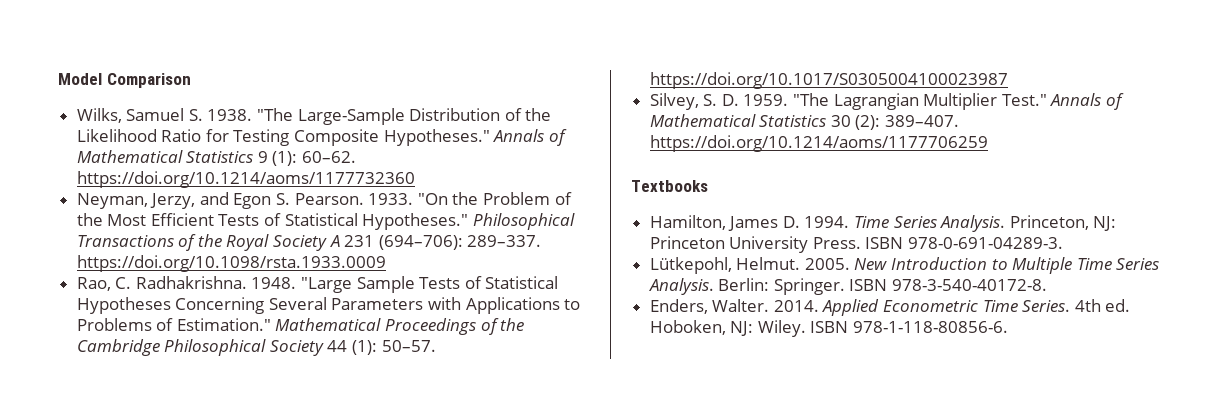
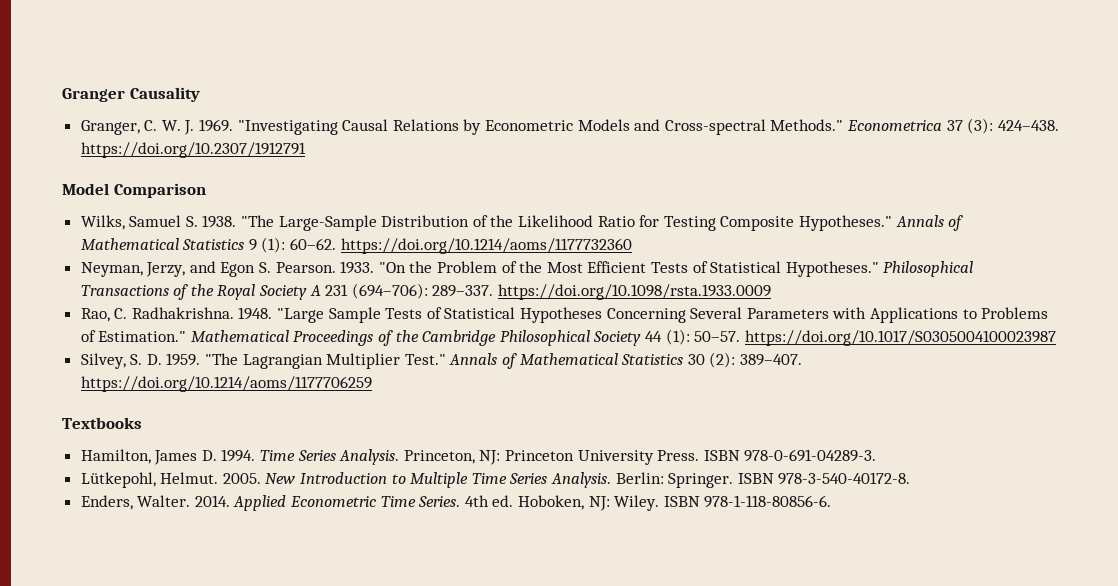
(58, 79) none -> [62,87,200,102] [80,118,1059,135] [80,142,306,158] Granger Causality // Granger, C. W. J. 1969. "Investigating Causal Relations by Econometric Models and Cross-spectral Methods." Econometrica 37 (3): 424–438. https://doi.org/10.2307/1912791 //

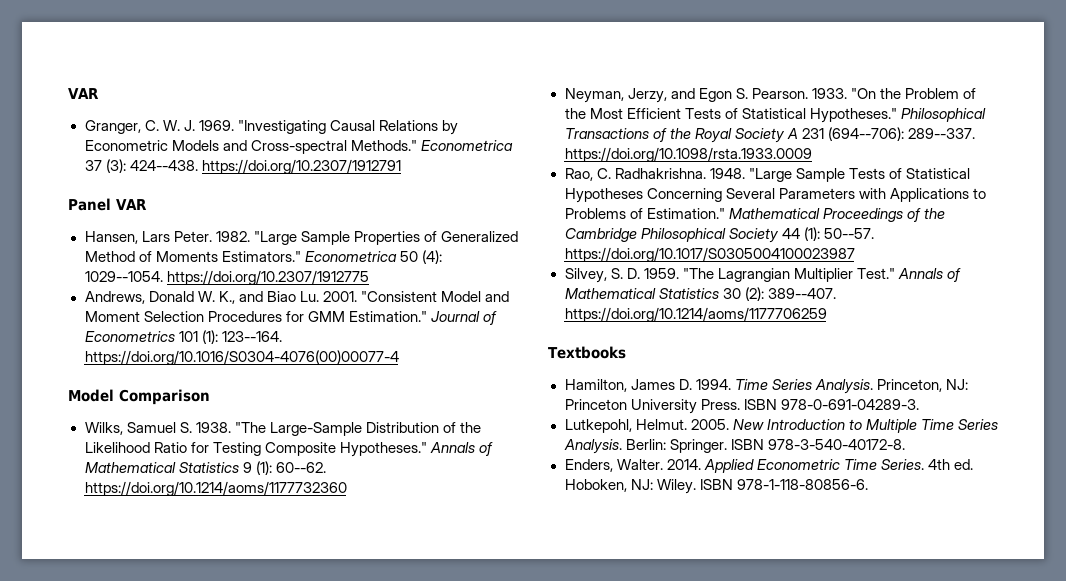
[62,87,200,102] Granger Causality -> [68,88,99,99] VAR
[997,120,1059,131] 424–438. -> [129,160,198,171] 424--438.
(306, 150) none -> [68,198,147,211] [84,231,518,245] [84,250,442,264] [84,270,369,285] [84,291,510,304] [84,311,497,325] [84,330,282,344] [84,350,399,365] // Panel VAR // Hansen, Lars Peter. 1982. "Large Sample Properties of Generalized Method of Moments Estimators." Econometrica 50 (4): 1029--1054. https://doi.org/10.2307/1912775 // Andrews, Donald W. K., and Biao Lu. 2001. "Consistent Model and Moment Selection Procedures for GMM Estimation." Journal of Econometrics 101 (1): 123--164. https://doi.org/10.1016/S0304-4076(00)00077-4
[290,238,337,250] 60–62. -> [275,462,326,473] 60--62.
[351,283,494,299] (694–706): 289–337. -> [827,127,975,141] (694--706): 289--337.
[694,331,741,342] 50–57. -> [823,228,874,239] 50--57.
[739,354,802,366] 389–407. -> [767,288,836,299] 389--407.
[80,472,156,488] Lütkepohl, -> [564,419,632,433] Lutkepohl,

